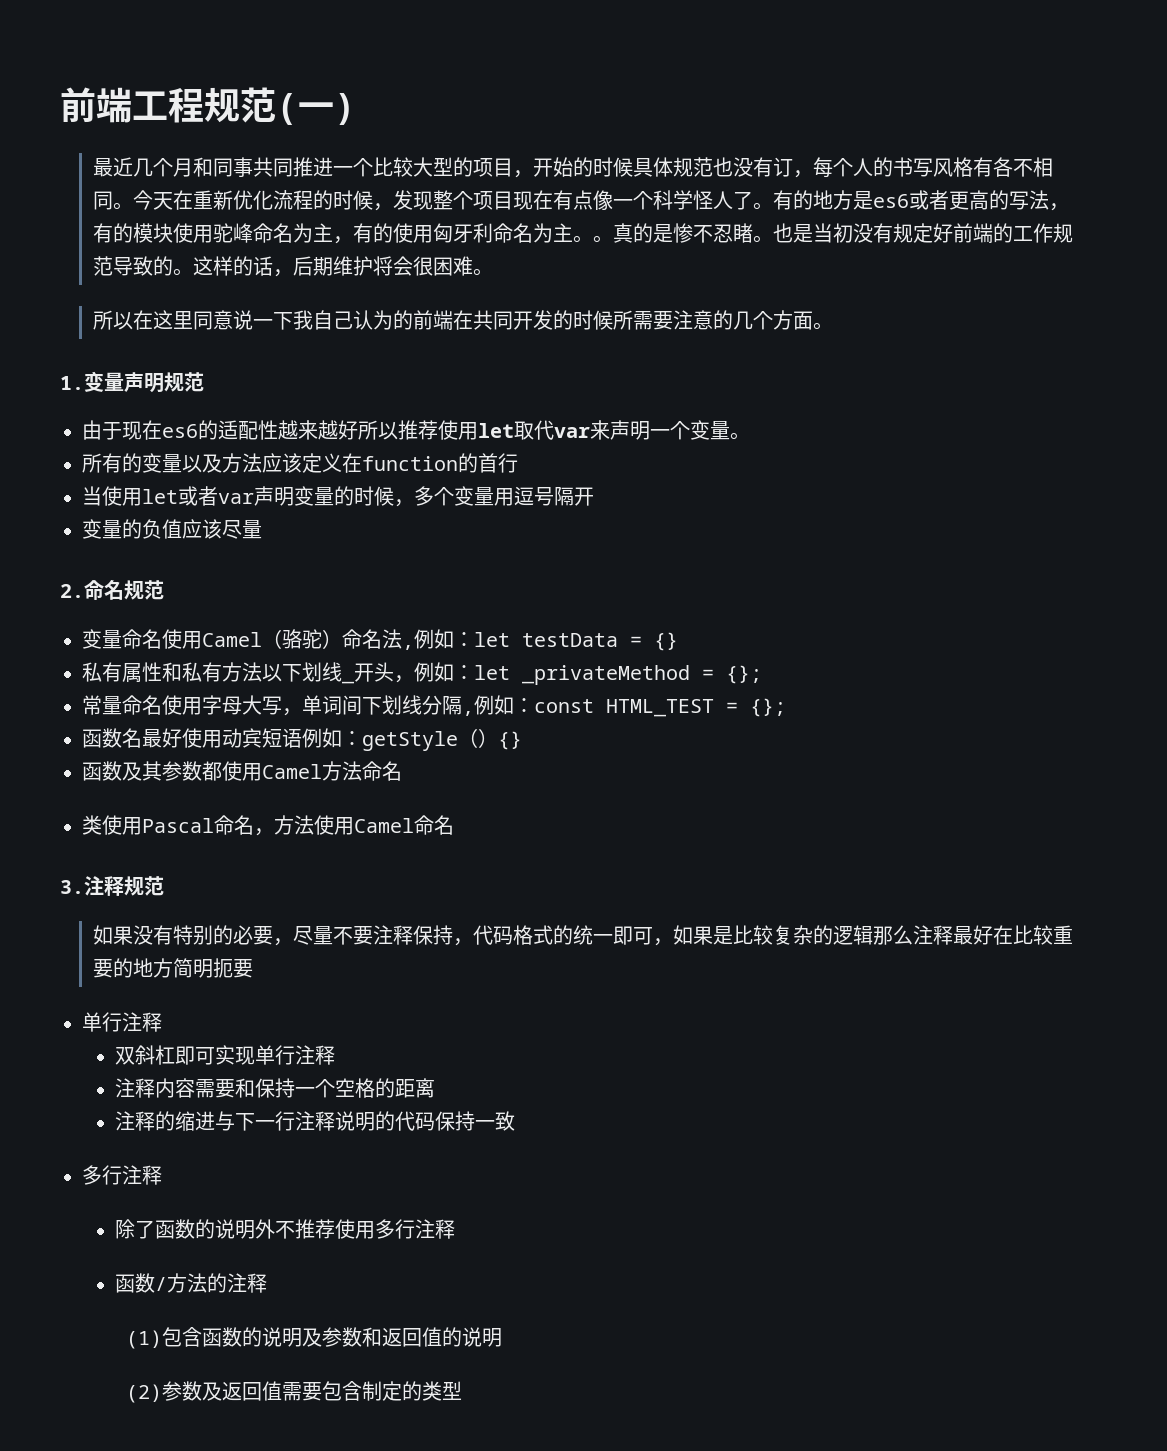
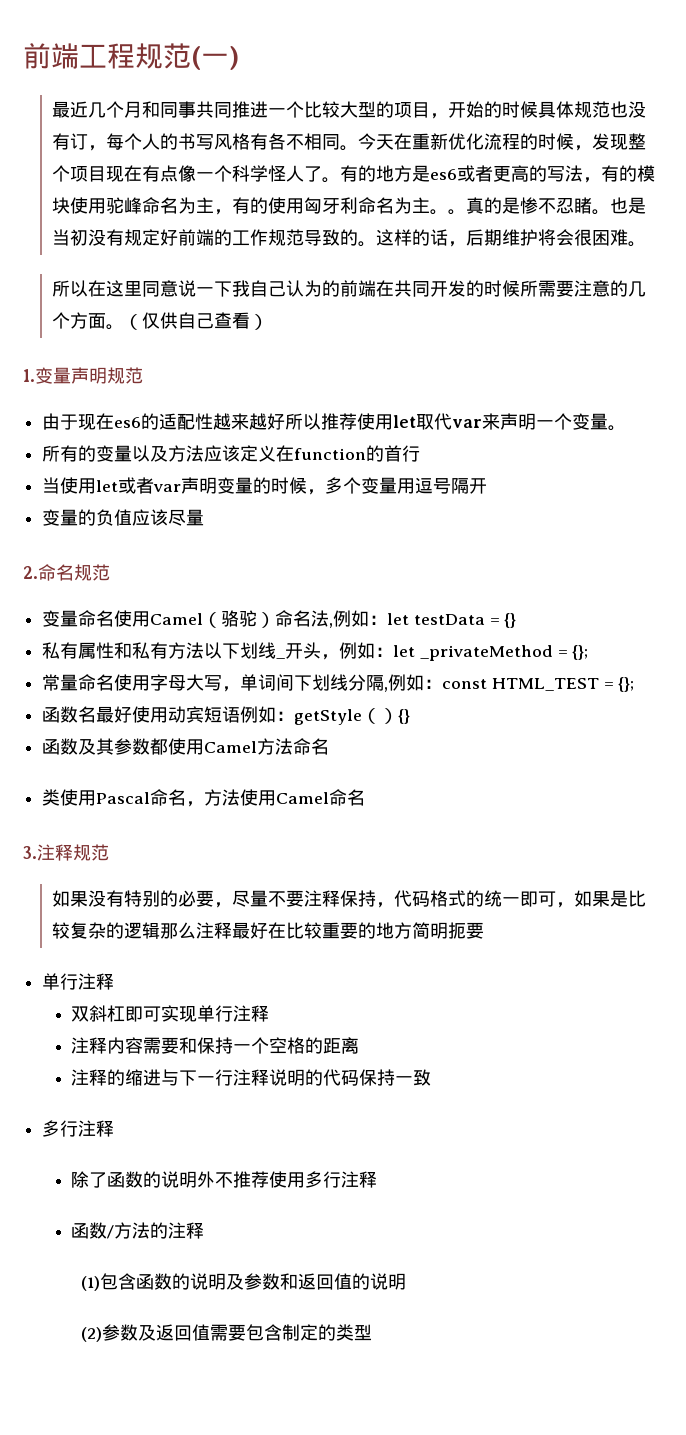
(833, 326) none -> [124,312,269,330] （仅供自己查看）

